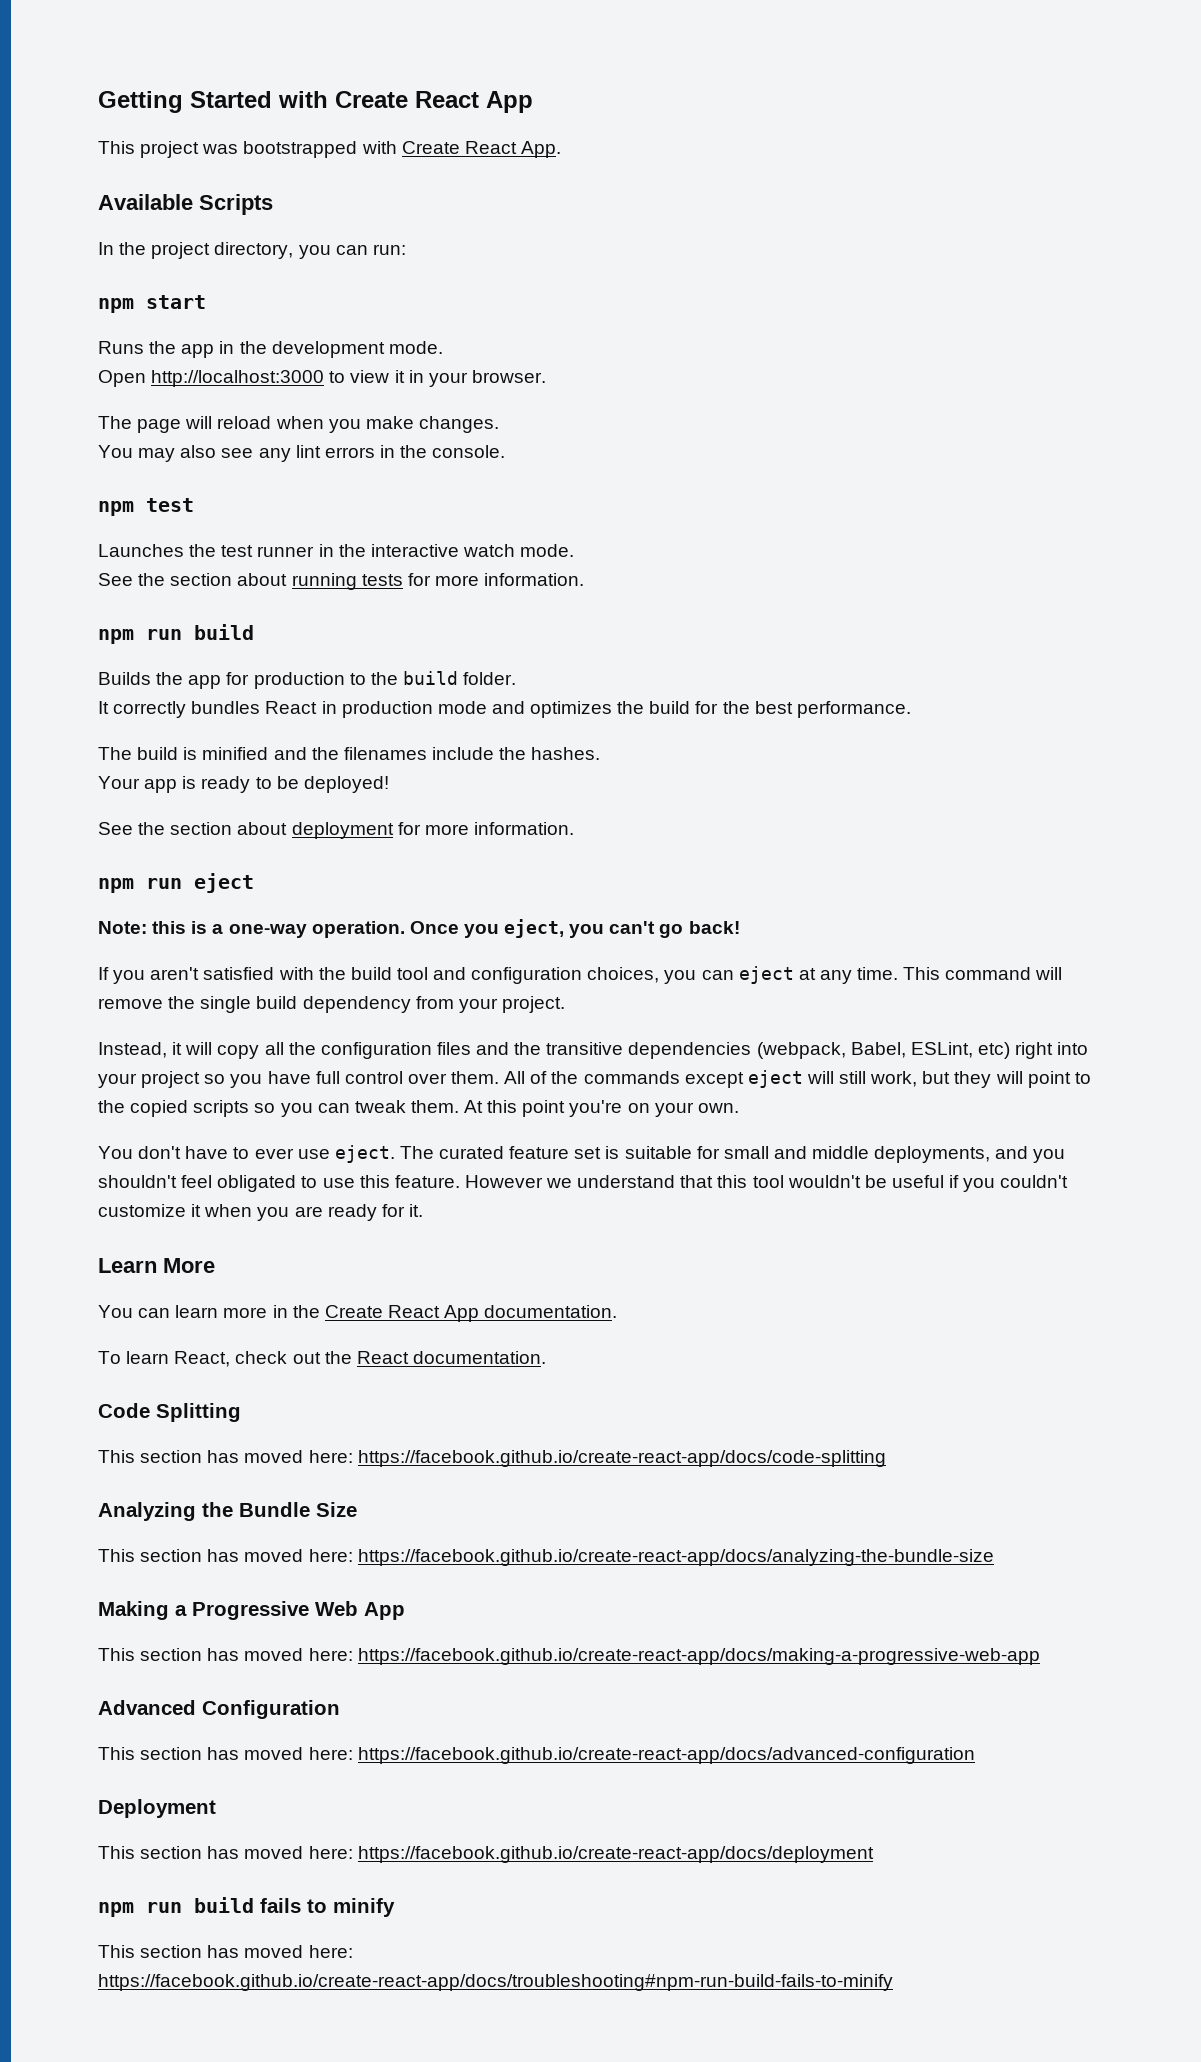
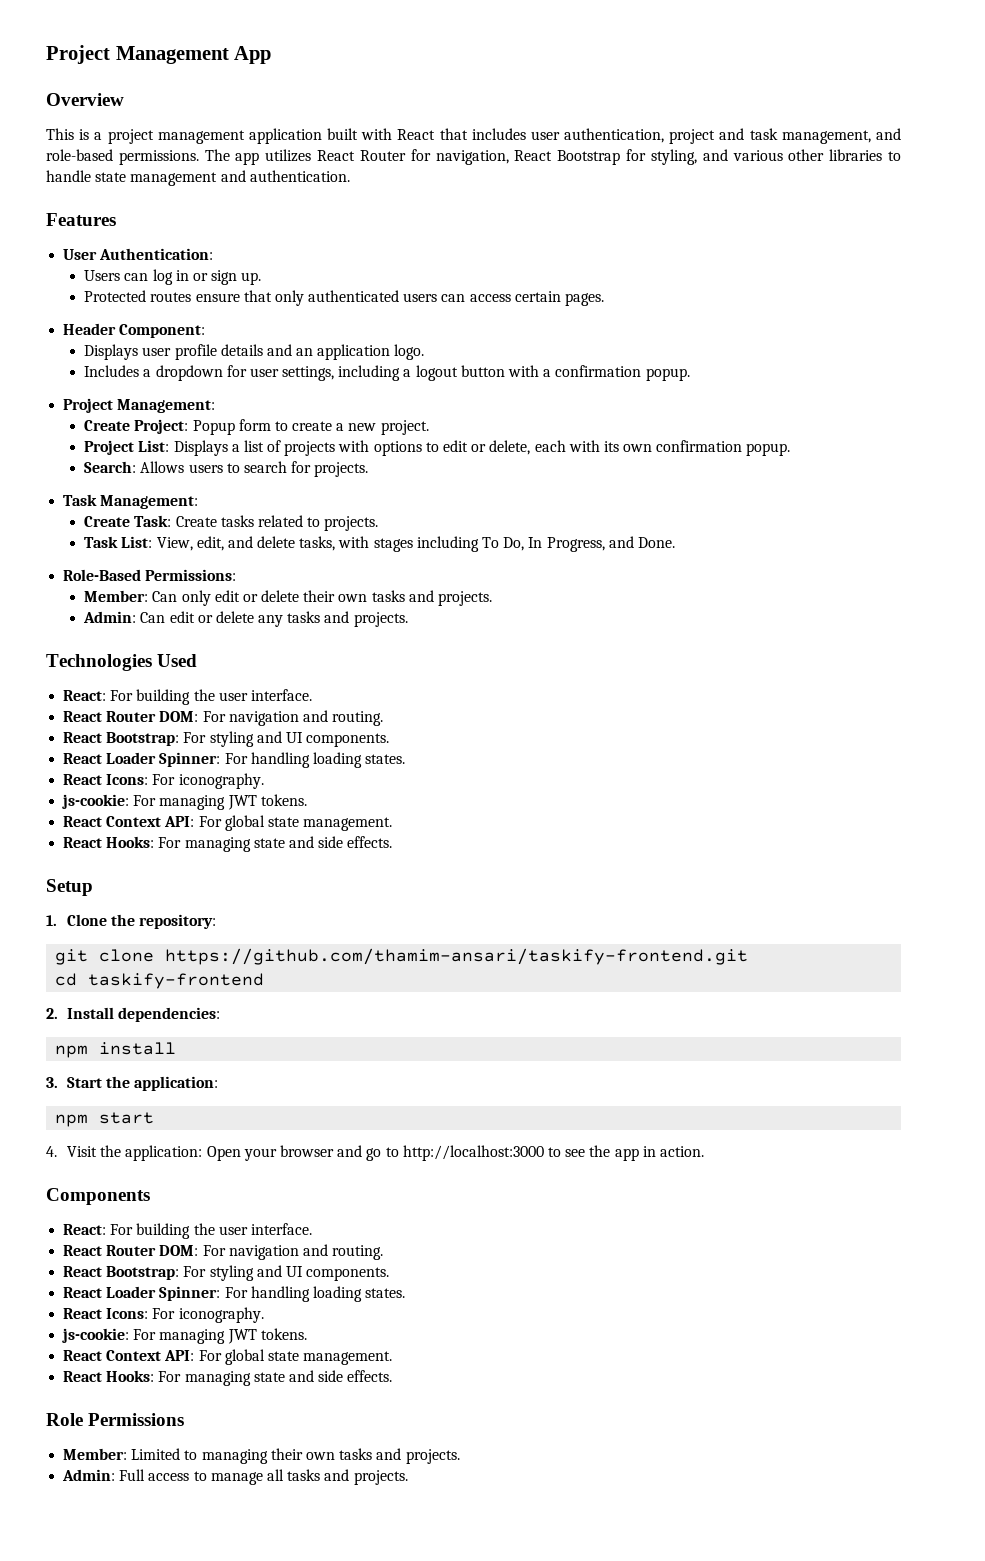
[98,91,533,113] [98,141,561,158] [98,194,273,215] [98,242,406,259] [98,295,206,313] [98,341,443,358] [98,370,546,387] [98,416,499,433] [98,445,506,462] [98,498,194,516] [98,544,575,557] [98,573,585,590] [98,624,254,644] [98,671,517,689] [98,701,911,718] [98,747,601,760] [98,776,389,793] [98,822,574,839] [98,873,254,893] [98,919,740,938] [98,966,1063,984] [98,996,565,1013] [98,1042,1089,1059] [98,1070,1091,1088] [98,1100,739,1117] [98,1145,1066,1163] [98,1175,1069,1192] [98,1204,423,1221] [98,1258,215,1273] [98,1305,618,1322] [98,1351,546,1367] [98,1403,241,1422] [98,1450,886,1467] [98,1502,357,1521] [98,1549,994,1566] [98,1601,405,1620] [98,1648,1040,1665] [98,1700,340,1719] [98,1747,975,1764] [98,1799,216,1818] [98,1846,874,1863] [98,1897,395,1917] [98,1945,353,1958] [98,1974,893,1991] Getting Started with Create React App // This project was bootstrapped with Create React App. // Available Scripts // In the project directory, you can run: // npm start // Runs the app in the development mode. // Open http://localhost:3000 to view it in your browser. // The page will reload when you make changes. // You may also see any lint errors in the console. // npm test // Launches the test runner in the interactive watch mode. // See the section about running tests for more information. // npm run build // Builds the app for production to the build folder. // It correctly bundles React in production mode and optimizes the build for the best performance. // The build is minified and the filenames include the hashes. // Your app is ready to be deployed! // See the section about deployment for more information. // npm run eject // Note: this is a one-way operation. Once you eject, you can't go back! // If you aren't satisfied with the build tool and configuration choices, you can eject at any time. This command will remove the single build dependency from your project. // Instead, it will copy all the configuration files and the transitive dependencies (webpack, Babel, ESLint, etc) right into your project so you have full control over them. All of the commands except eject will still work, but they will point to the copied scripts so you can tweak them. At this point you're on your own. // You don't have to ever use eject. The curated feature set is suitable for small and middle deployments, and you shouldn't feel obligated to use this feature. However we understand that this tool wouldn't be useful if you couldn't customize it when you are ready for it. // Learn More // You can learn more in the Create React App documentation. // To learn React, check out the React documentation. // Code Splitting // This section has moved here: https://facebook.github.io/create-react-app/docs/code-splitting // Analyzing the Bundle Size // This section has moved here: https://facebook.github.io/create-react-app/docs/analyzing-the-bundle-size // Making a Progressive Web App // This section has moved here: https://facebook.github.io/create-react-app/docs/making-a-progressive-web-app // Advanced Configuration // This section has moved here: https://facebook.github.io/create-react-app/docs/advanced-configuration // Deployment // This section has moved here: https://facebook.github.io/create-react-app/docs/deployment // npm run build fails to minify // This section has moved here: https://facebook.github.io/create-react-app/docs/troubleshooting#npm-run-build-fails-to-minify -> [46,45,272,64] [46,93,124,106] [46,128,901,144] [46,149,902,165] [46,170,350,186] [46,213,116,226] [63,248,214,260] [84,269,262,285] [84,290,605,306] [63,323,206,338] [84,344,425,360] [84,365,690,381] [63,398,216,413] [84,419,429,435] [84,440,791,456] [84,461,369,477] [63,494,199,509] [84,515,379,531] [84,536,675,552] [63,569,237,581] [84,590,493,606] [83,611,408,627] [46,654,198,671] [63,689,312,705] [63,710,384,726] [63,731,390,747] [63,752,406,768] [63,773,264,789] [62,794,307,810] [63,815,393,831] [63,836,393,852] [46,879,93,896] [46,914,217,929] [55,948,749,965] [55,973,265,989] [46,1007,221,1022] [55,1042,177,1058] [46,1076,219,1091] [55,1112,155,1127] [46,1145,704,1161] [46,1188,150,1205] [63,1223,312,1239] [63,1244,384,1260] [63,1265,390,1281] [63,1286,406,1302] [63,1307,264,1323] [62,1328,307,1344] [63,1349,393,1365] [63,1370,393,1386] [46,1413,185,1426] [63,1448,460,1464] [62,1469,408,1485] Project Management App // Overview // This is a project management application built with React that includes user authentication, project and task management, and role-based permissions. The app utilizes React Router for navigation, React Bootstrap for styling, and various other libraries to handle state management and authentication. // Features // User Authentication: // Users can log in or sign up. // Protected routes ensure that only authenticated users can access certain pages. // Header Component: // Displays user profile details and an application logo. // Includes a dropdown for user settings, including a logout button with a confirmation popup. // Project Management: // Create Project: Popup form to create a new project. // Project List: Displays a list of projects with options to edit or delete, each with its own confirmation popup. // Search: Allows users to search for projects. // Task Management: // Create Task: Create tasks related to projects. // Task List: View, edit, and delete tasks, with stages including To Do, In Progress, and Done. // Role-Based Permissions: // Member: Can only edit or delete their own tasks and projects. // Admin: Can edit or delete any tasks and projects. // Technologies Used // React: For building the user interface. // React Router DOM: For navigation and routing. // React Bootstrap: For styling and UI components. // React Loader Spinner: For handling loading states. // React Icons: For iconography. // js-cookie: For managing JWT tokens. // React Context API: For global state management. // React Hooks: For managing state and side effects. // Setup // 1. Clone the repository: // git clone https://github.com/thamim-ansari/taskify-frontend.git // cd taskify-frontend // 2. Install dependencies: // npm install // 3. Start the application: // npm start // 4. Visit the application: Open your browser and go to http://localhost:3000 to see the app in action. // Components // React: For building the user interface. // React Router DOM: For navigation and routing. // React Bootstrap: For styling and UI components. // React Loader Spinner: For handling loading states. // React Icons: For iconography. // js-cookie: For managing JWT tokens. // React Context API: For global state management. // React Hooks: For managing state and side effects. // Role Permissions // Member: Limited to managing their own tasks and projects. // Admin: Full access to manage all tasks and projects.

